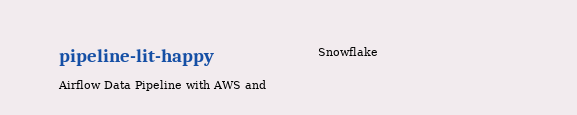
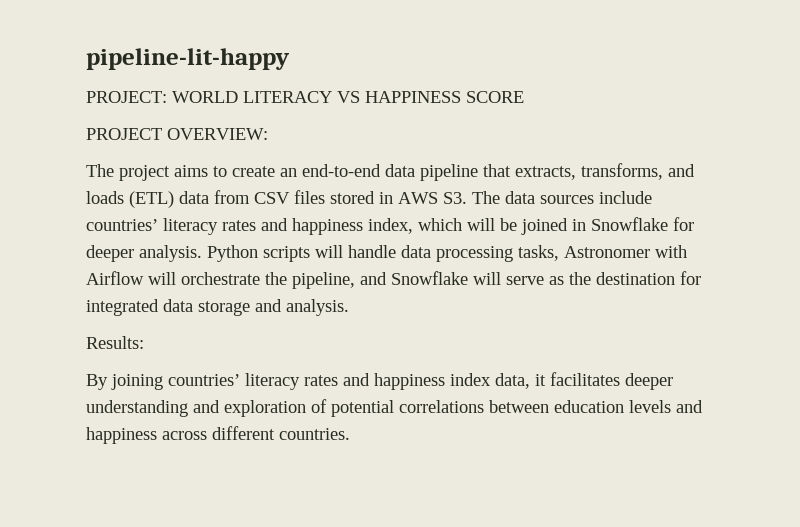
[58,80,266,91] [318,47,378,56] Airflow Data Pipeline with AWS and Snowflake -> [86,91,524,103] [86,128,268,140] [86,163,695,181] [86,190,652,208] [86,217,694,235] [86,245,687,262] [86,271,701,289] [86,299,349,316] [86,336,144,349] [86,372,673,390] [86,399,703,417] [86,426,350,444] PROJECT: WORLD LITERACY VS HAPPINESS SCORE // PROJECT OVERVIEW: // The project aims to create an end-to-end data pipeline that extracts, transforms, and loads (ETL) data from CSV files stored in AWS S3. The data sources include countries’ literacy rates and happiness index, which will be joined in Snowflake for deeper analysis. Python scripts will handle data processing tasks, Astronomer with Airflow will orchestrate the pipeline, and Snowflake will serve as the destination for integrated data storage and analysis. // Results: // By joining countries’ literacy rates and happiness index data, it facilitates deeper understanding and exploration of potential correlations between education levels and happiness across different countries.

